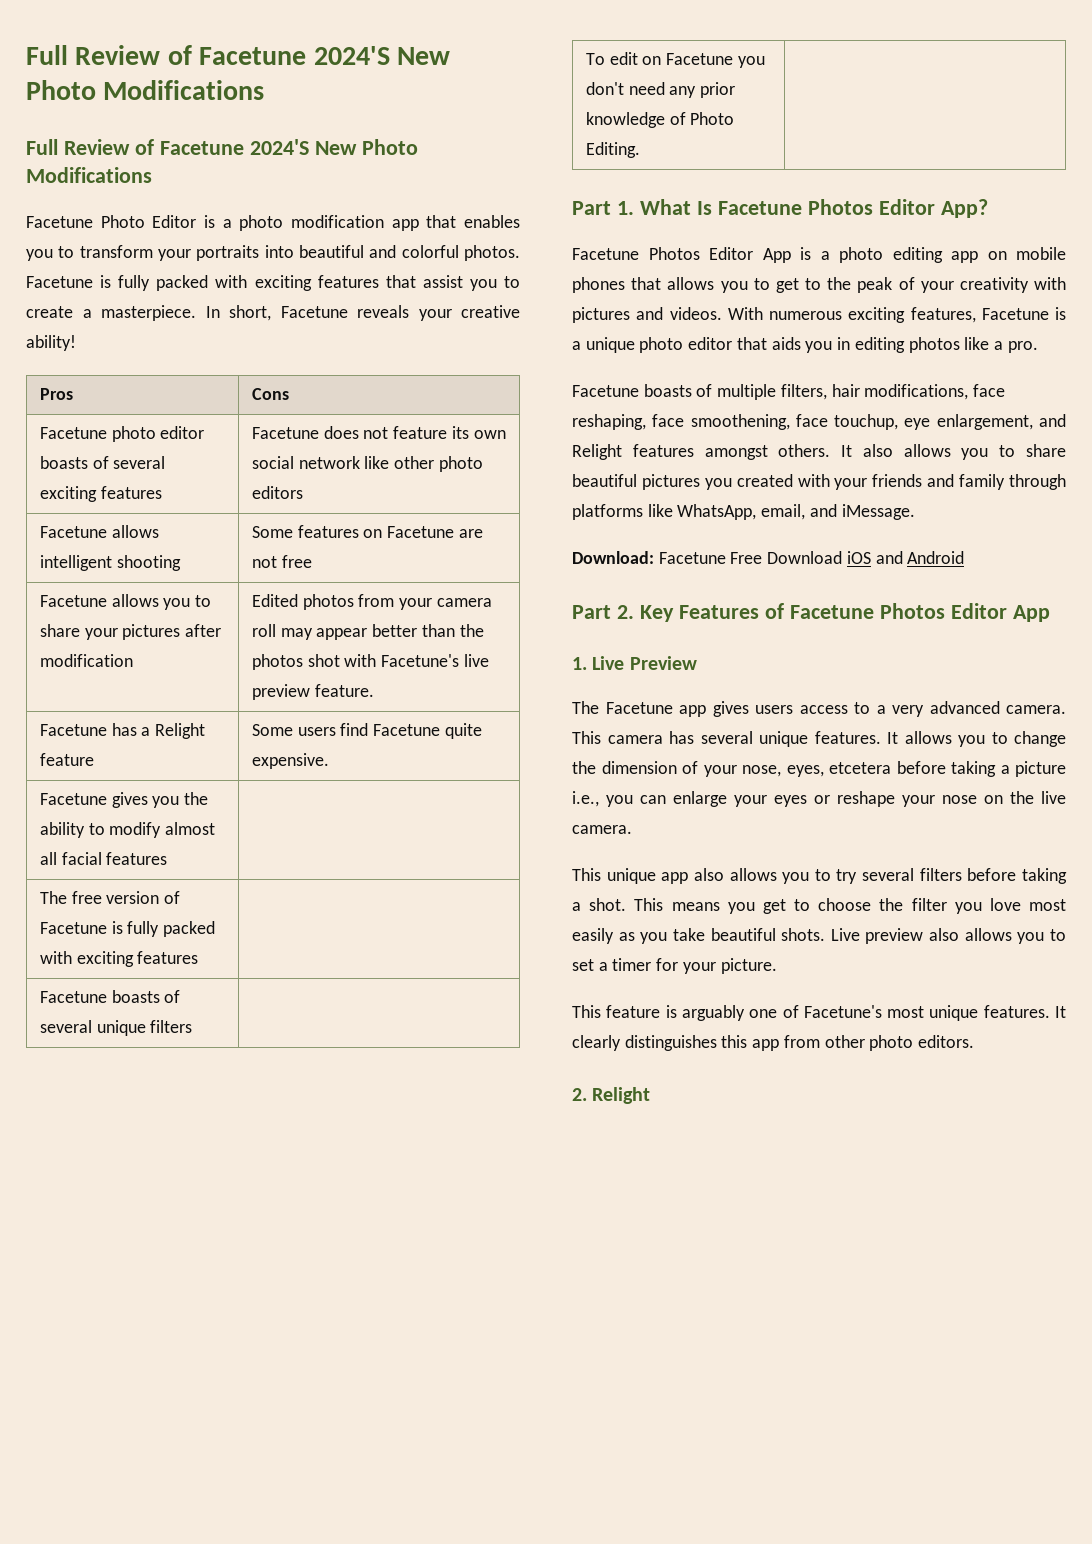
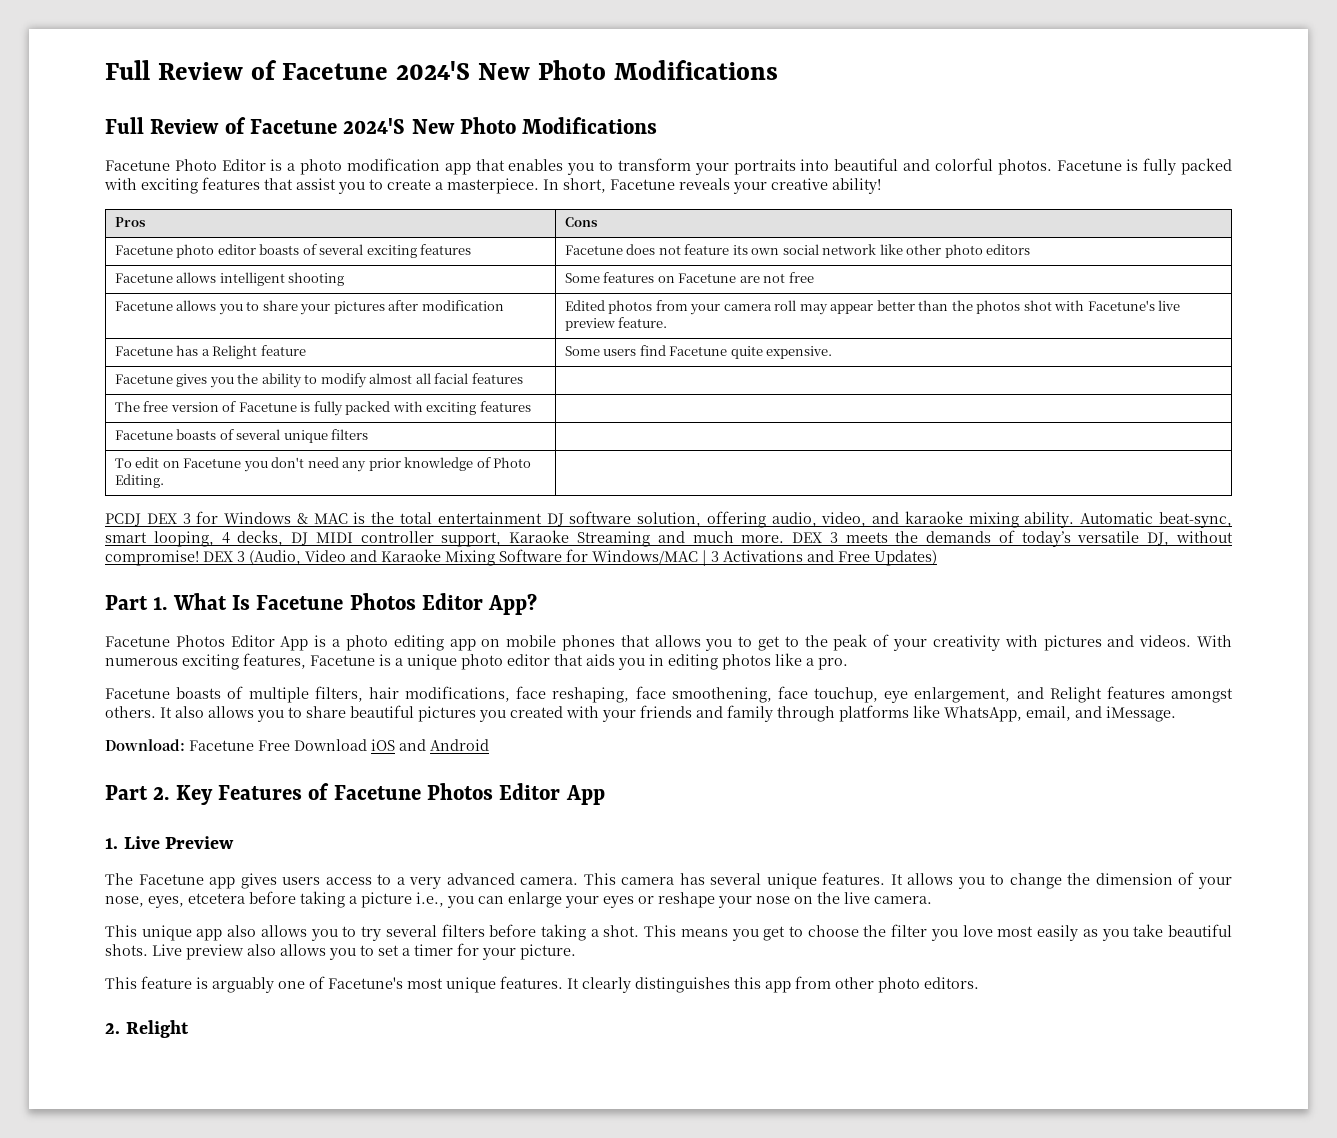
(640, 150) none -> [105,511,1232,528] [105,530,1233,547] [105,549,937,566] // PCDJ DEX 3 for Windows & MAC is the total entertainment DJ software solution, offering audio, video, and karaoke mixing ability. Automatic beat-sync, smart looping, 4 decks, DJ MIDI controller support, Karaoke Streaming and much more. DEX 3 meets the demands of today’s versatile DJ, without compromise! DEX 3 (Audio, Video and Karaoke Mixing Software for Windows/MAC | 3 Activations and Free Updates)

